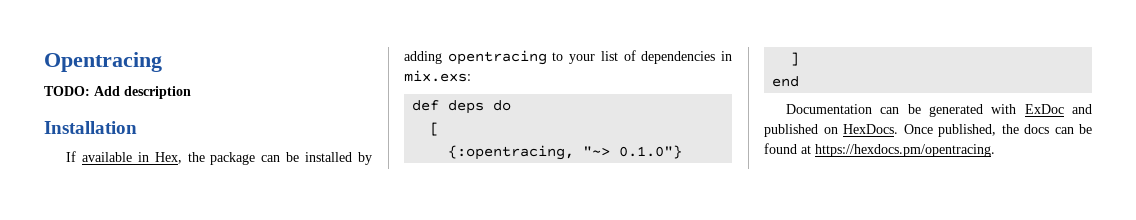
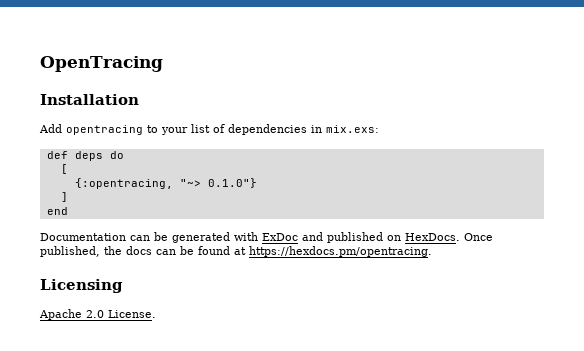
[44,52,162,72] [44,86,191,99] [44,121,137,134] [65,151,373,165] [404,51,442,64] Opentracing // TODO: Add description // Installation // If available in Hex, the package can be installed by adding -> [40,56,163,72] [40,94,139,105] [39,124,62,133] OpenTracing // Installation // Add
(995, 150) none -> [40,279,123,293] [39,309,156,320] // Licensing // Apache 2.0 License.

